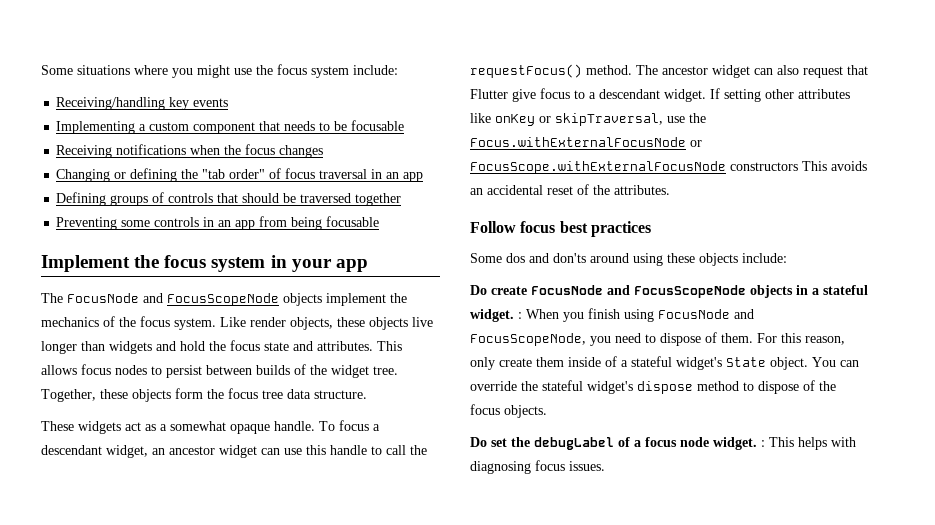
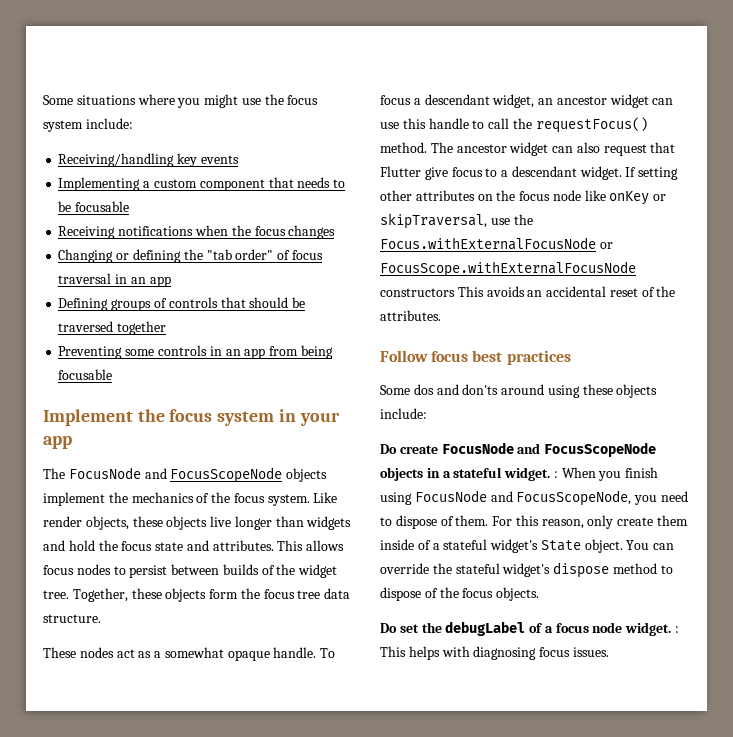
[78,421,121,434] widgets -> [79,647,114,658] nodes
(850, 94) none -> [477,190,581,201] on the focus node

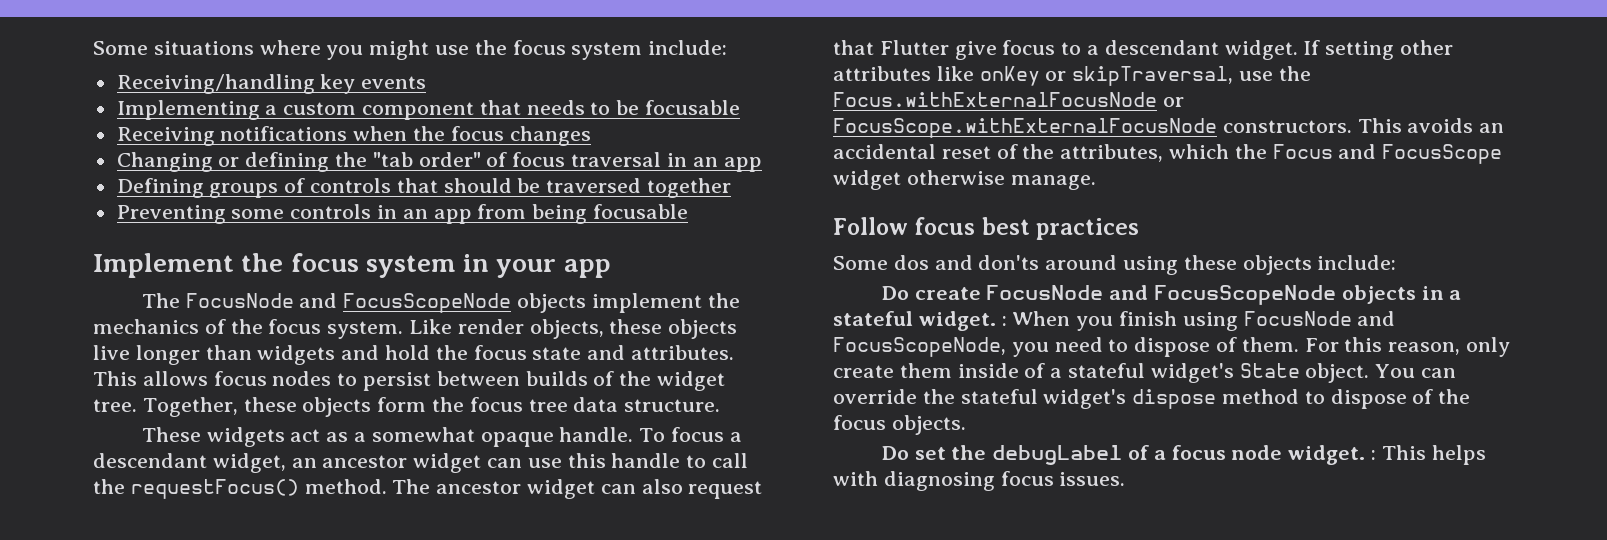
[79,647,114,658] nodes -> [206,427,285,447] widgets
[477,190,581,201] on the focus node -> (931, 73) none
[380,288,455,297] constructors -> [1222,120,1352,133] constructors.
[380,310,441,321] attributes. -> [1060,144,1503,164] [833,170,1096,190] attributes, which the Focus and FocusScope widget otherwise manage.

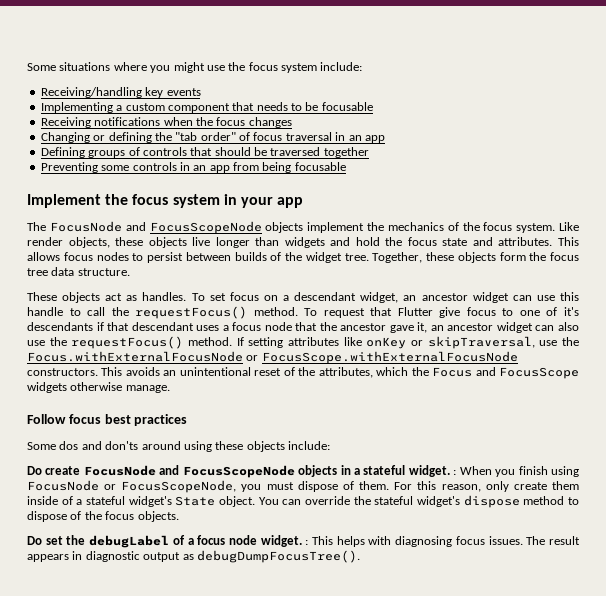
[206,427,285,447] widgets -> [62,292,101,303] objects
[354,427,725,447] a somewhat opaque handle. To focus -> [142,292,278,301] handles. To set focus on
[392,479,683,499] The ancestor widget can also -> [304,308,318,316] To
[1087,40,1298,60] a descendant widget. -> [519,307,580,316] [27,322,579,333] [27,336,232,349] one of it's descendants if that descendant uses a focus node that the ancestor gave it, an ancestor widget can also use the requestFocus() method.
[1400,40,1454,55] other -> (284, 342) none
[833,144,936,159] accidental -> [179,367,251,376] unintentional
[833,170,901,190] widget -> [27,382,67,393] widgets
[1357,311,1396,326] and -> [104,484,117,490] or
[1054,337,1129,352] need to -> [266,482,294,490] must
(1126, 479) none -> [526,536,580,545] [27,550,360,563] The result appears in diagnostic output as debugDumpFocusTree().

